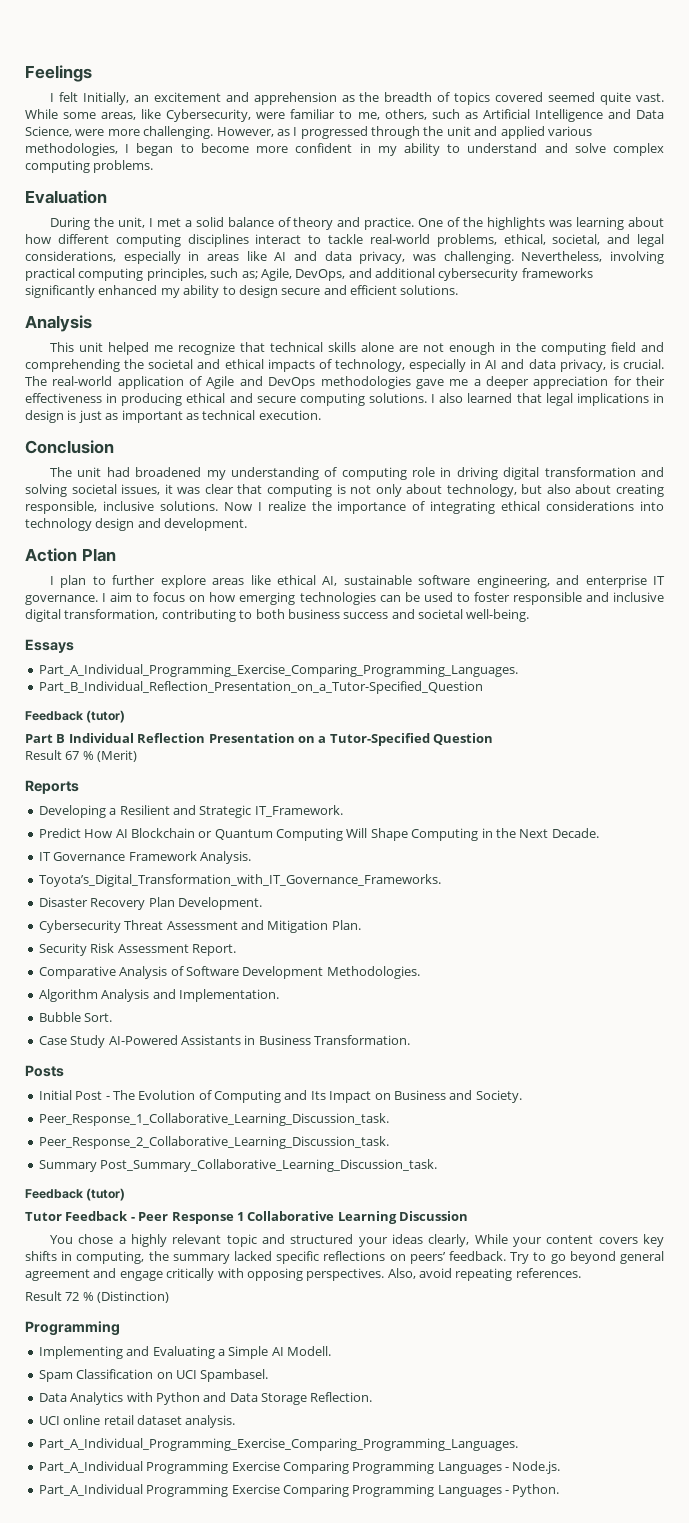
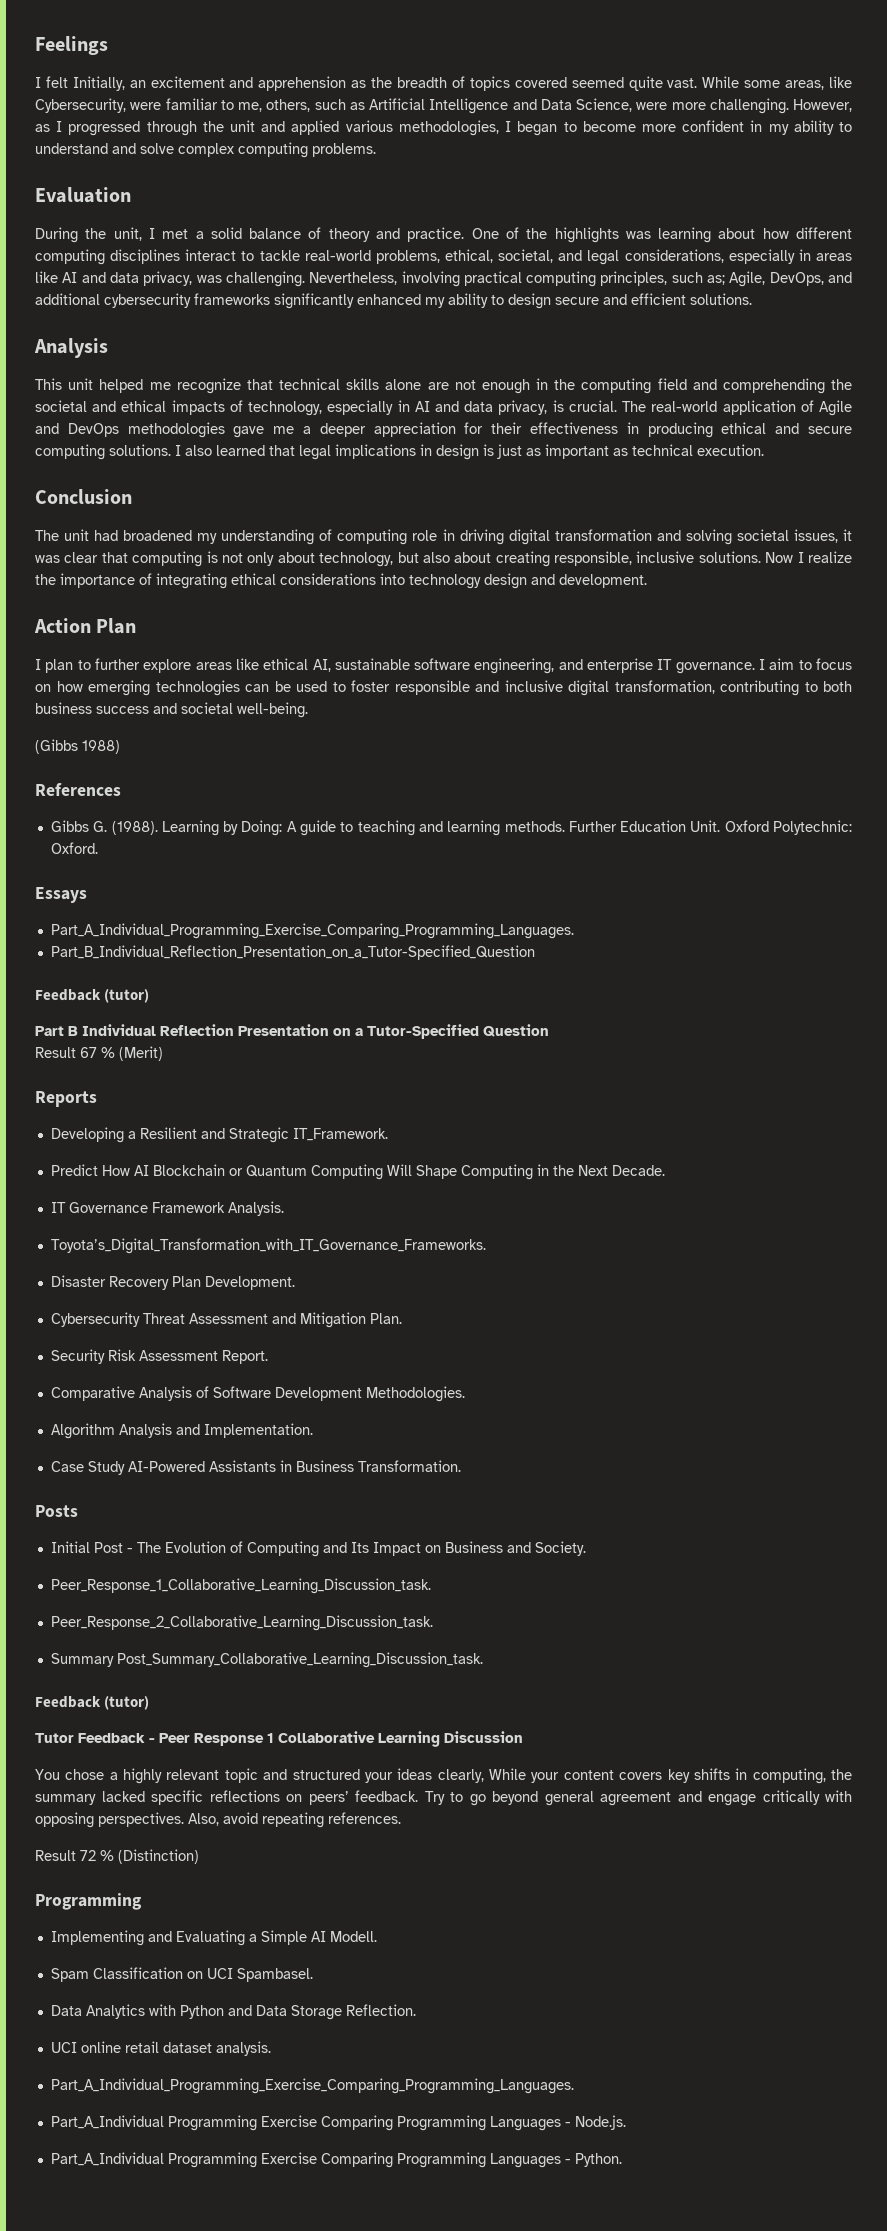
(530, 615) none -> [35,739,120,754] [35,783,121,796] [50,820,852,836] [50,842,98,854] // (Gibbs 1988) // References // Gibbs G. (1988). Learning by Doing: A guide to teaching and learning methods. Further Education Unit. Oxford Polytechnic: Oxford.
[38,1012,113,1022] // Bubble Sort. -> (313, 1430) none

